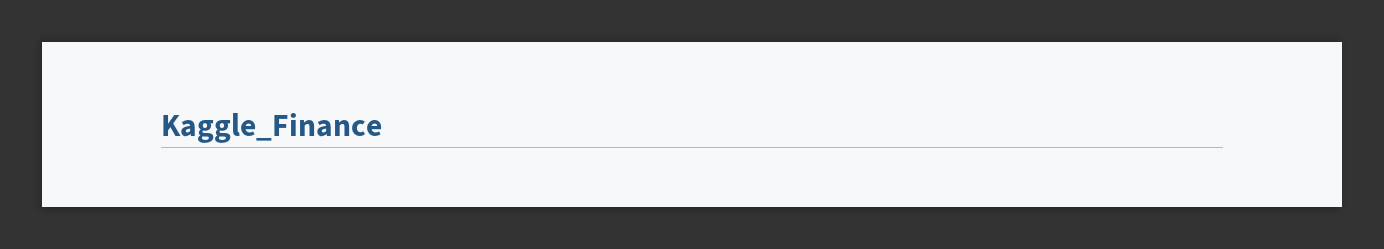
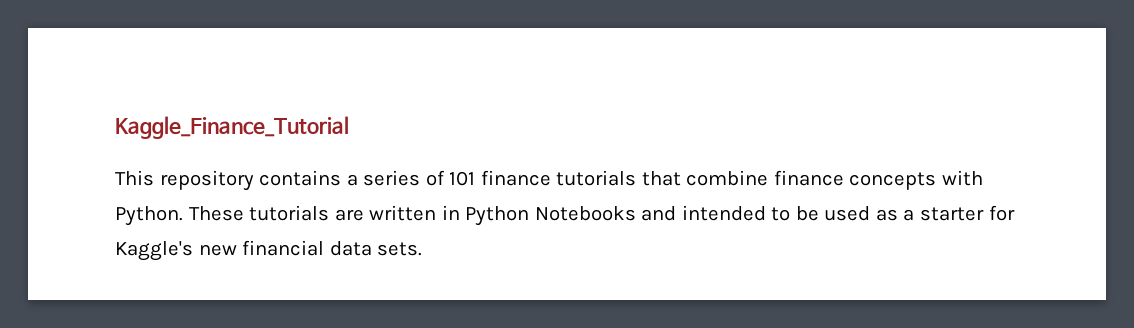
[161,113,382,143] Kaggle_Finance -> [115,116,349,139] [115,170,983,191] [115,205,1015,226] [115,240,423,261] Kaggle_Finance_Tutorial // This repository contains a series of 101 finance tutorials that combine finance concepts with Python. These tutorials are written in Python Notebooks and intended to be used as a starter for Kaggle's new financial data sets.

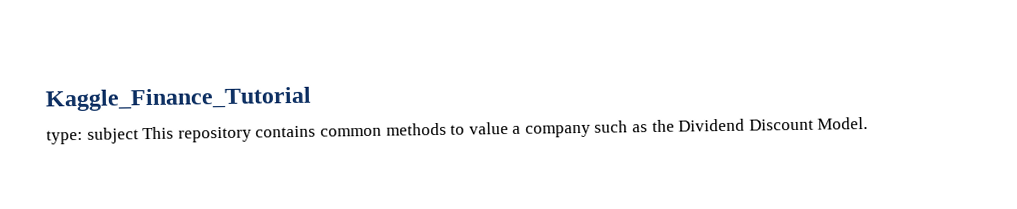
(349, 127) none -> [46,127,139,145] type: subject
[346,170,983,190] [115,205,1015,226] [115,240,423,261] a series of 101 finance tutorials that combine finance concepts with Python. These tutorials are written in Python Notebooks and intended to be used as a starter for Kaggle's new financial data sets. -> [319,116,869,138] common methods to value a company such as the Dividend Discount Model.

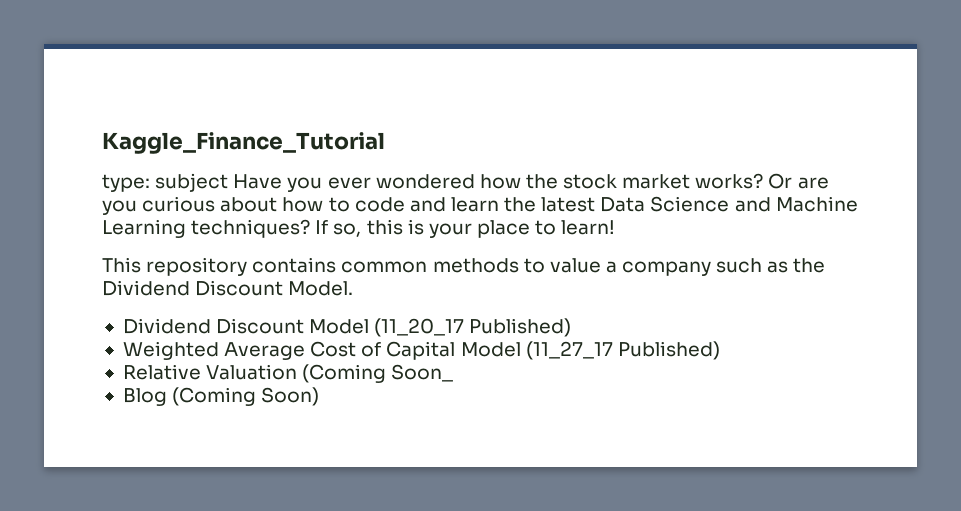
(139, 135) none -> [233,173,829,192] [102,196,858,215] [102,219,616,238] Have you ever wondered how the stock market works? Or are you curious about how to code and learn the latest Data Science and Machine Learning techniques? If so, this is your place to learn! //
(869, 123) none -> [122,318,572,337] [122,341,720,360] [122,364,454,383] [122,387,320,406] // Dividend Discount Model (11_20_17 Published) // Weighted Average Cost of Capital Model (11_27_17 Published) // Relative Valuation (Coming Soon_ // Blog (Coming Soon)

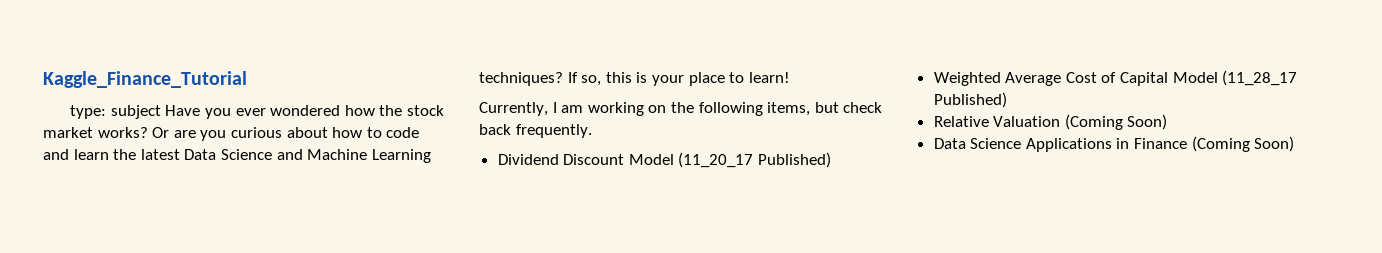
[102,257,826,276] [102,280,354,296] This repository contains common methods to value a company such as the Dividend Discount Model. -> [479,102,883,116] [479,124,592,138] Currently, I am working on the following items, but check back frequently.
[525,341,613,360] (11_27_17 -> [1222,70,1298,86] (11_28_17
[391,364,454,382] [122,388,167,406] Soon_ // Blog -> [1127,114,1168,130] [933,138,1188,152] Soon) // Data Science Applications in Finance

